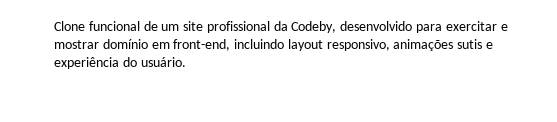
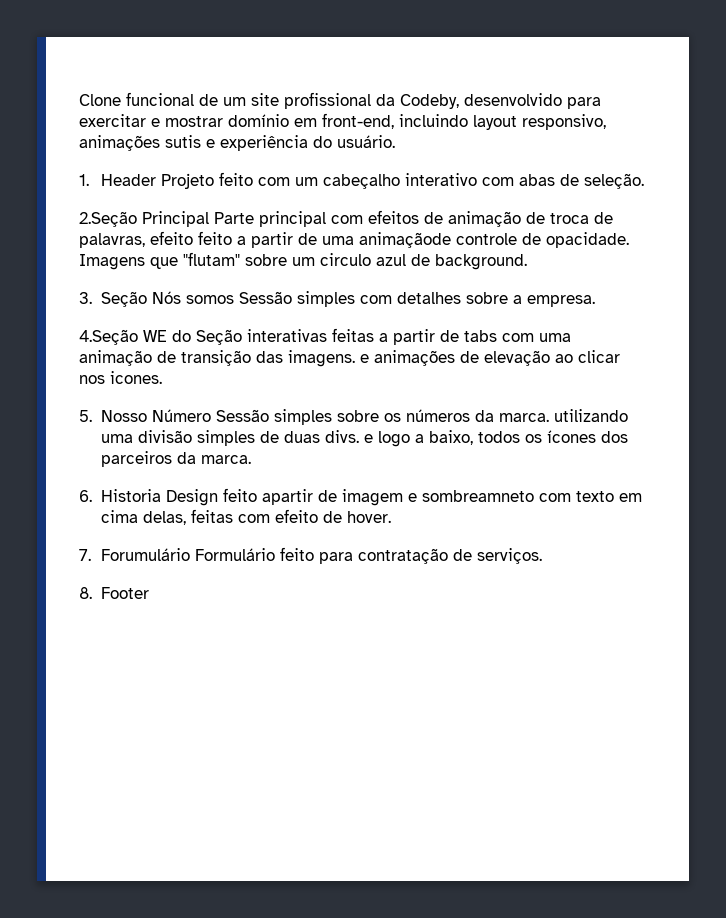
(186, 62) none -> [79,172,645,189] [79,210,613,227] [79,231,629,248] [79,252,527,270] [79,291,596,307] [79,328,571,345] [79,350,620,367] [79,371,162,384] [79,409,629,425] [101,430,629,447] [101,451,252,467] [79,488,643,506] [101,509,392,525] [79,547,543,564] [79,587,150,599] // 1. Header Projeto feito com um cabeçalho interativo com abas de seleção. // 2.Seção Principal Parte principal com efeitos de animação de troca de palavras, efeito feito a partir de uma animaçãode controle de opacidade. Imagens que "flutam" sobre um circulo azul de background. // 3. Seção Nós somos Sessão simples com detalhes sobre a empresa. // 4.Seção WE do Seção interativas feitas a partir de tabs com uma animação de transição das imagens. e animações de elevação ao clicar nos icones. // 5. Nosso Número Sessão simples sobre os números da marca. utilizando uma divisão simples de duas divs. e logo a baixo, todos os ícones dos parceiros da marca. // 6. Historia Design feito apartir de imagem e sombreamneto com texto em cima delas, feitas com efeito de hover. // 7. Forumulário Formulário feito para contratação de serviços. // 8. Footer

